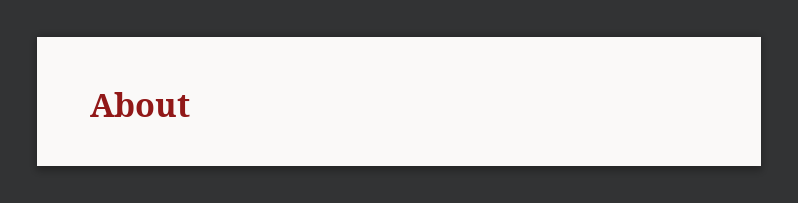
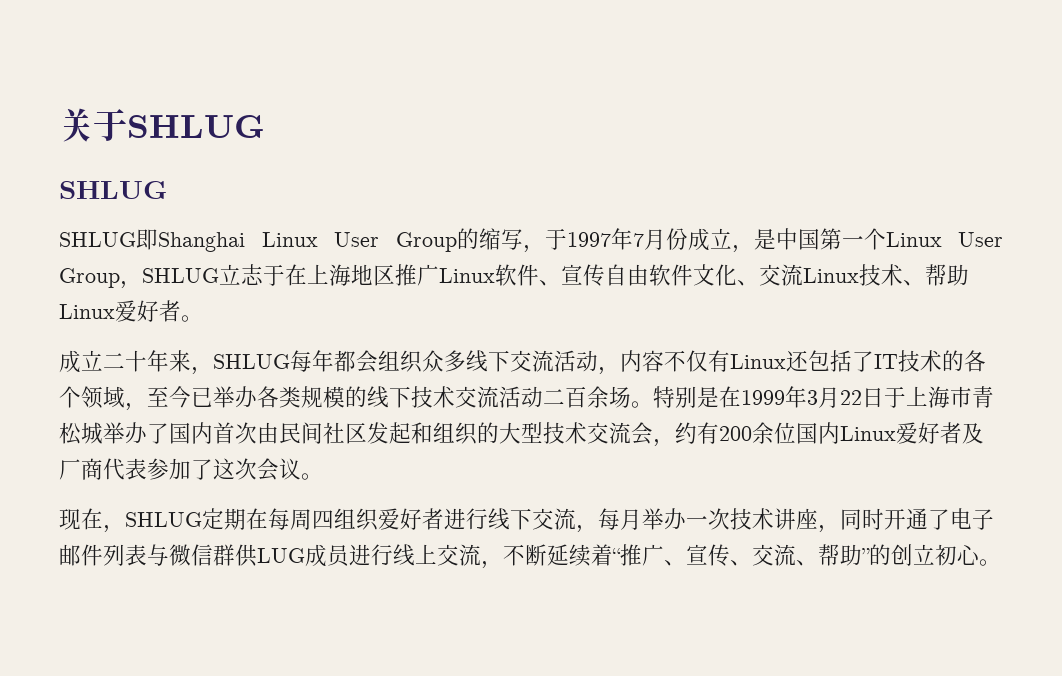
[90,92,190,117] About -> [59,108,265,142] [59,181,167,199] [59,228,1003,253] [59,264,969,289] [59,300,203,322] [59,350,986,375] [59,386,994,411] [59,422,984,447] [59,458,323,481] [59,508,994,533] [59,544,1001,569] 关于SHLUG // SHLUG // SHLUG即Shanghai Linux User Group的缩写，于1997年7月份成立，是中国第一个Linux User Group，SHLUG立志于在上海地区推广Linux软件、宣传自由软件文化、交流Linux技术、帮助Linux爱好者。 // 成立二十年来，SHLUG每年都会组织众多线下交流活动，内容不仅有Linux还包括了IT技术的各个领域，至今已举办各类规模的线下技术交流活动二百余场。特别是在1999年3月22日于上海市青松城举办了国内首次由民间社区发起和组织的大型技术交流会，约有200余位国内Linux爱好者及厂商代表参加了这次会议。 // 现在，SHLUG定期在每周四组织爱好者进行线下交流，每月举办一次技术讲座，同时开通了电子邮件列表与微信群供LUG成员进行线上交流，不断延续着“推广、宣传、交流、帮助”的创立初心。

